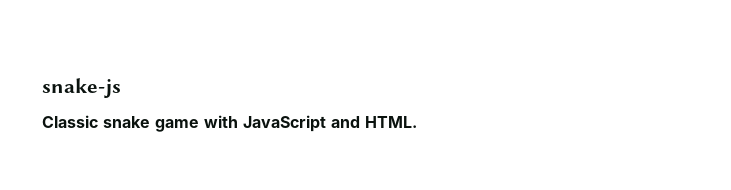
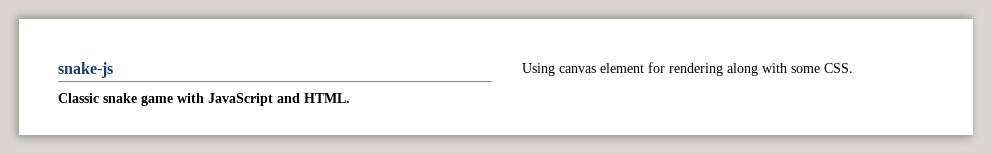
(417, 122) none -> [522,62,853,76] // Using canvas element for rendering along with some CSS.

